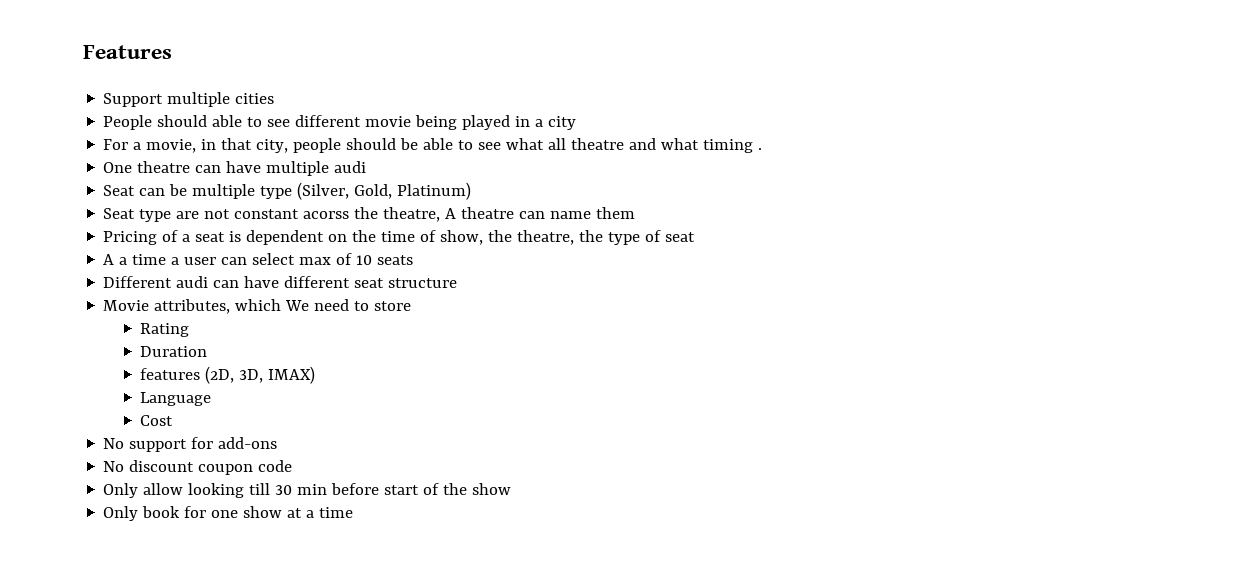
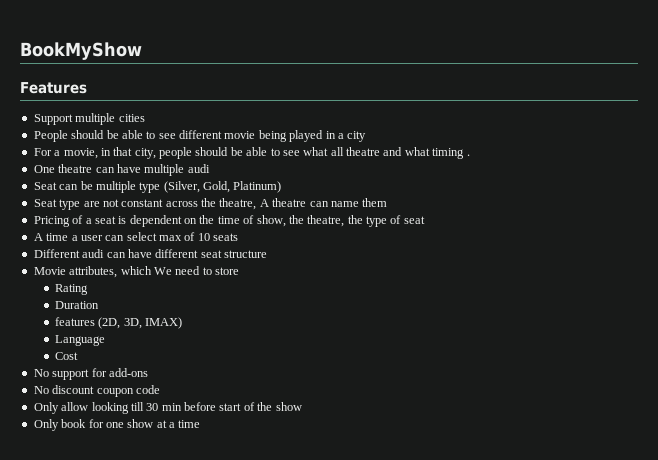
(83, 52) none -> [20,42,142,60] BookMyShow //
(208, 121) none -> [106,130,119,139] be
[303,211,350,219] acorss -> [165,201,198,207] across
[119,257,128,265] a -> (43, 237) none

